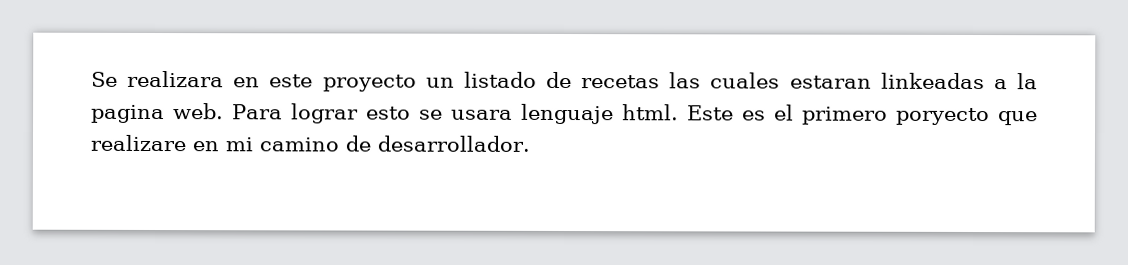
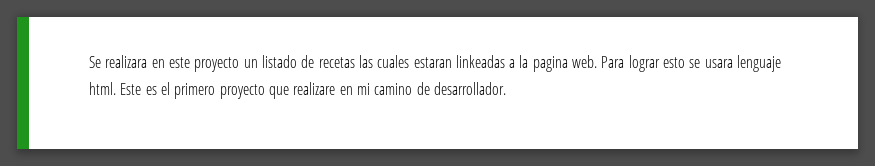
[895,107,990,126] poryecto -> [219,84,265,99] proyecto

